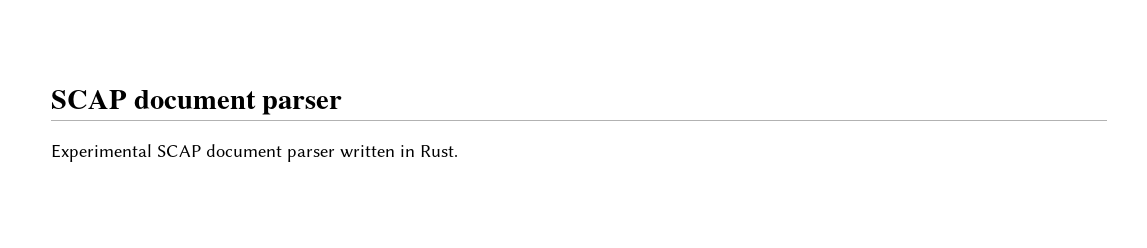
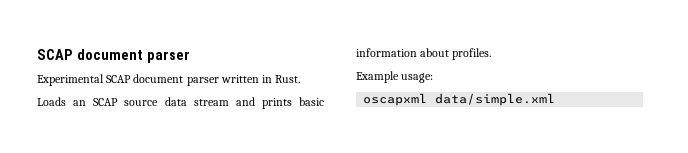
(458, 151) none -> [37,97,324,109] [356,48,492,60] [356,71,434,83] [363,93,556,106] // Loads an SCAP source data stream and prints basic information about profiles. // Example usage: // oscapxml data/simple.xml

